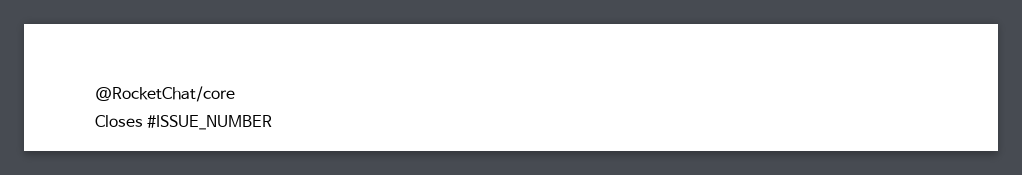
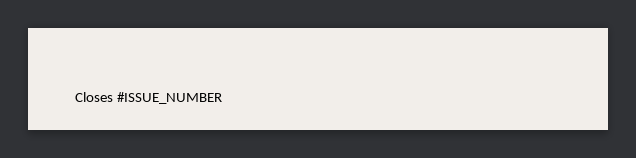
[95,86,235,102] @RocketChat/core // -> (75, 97) none

